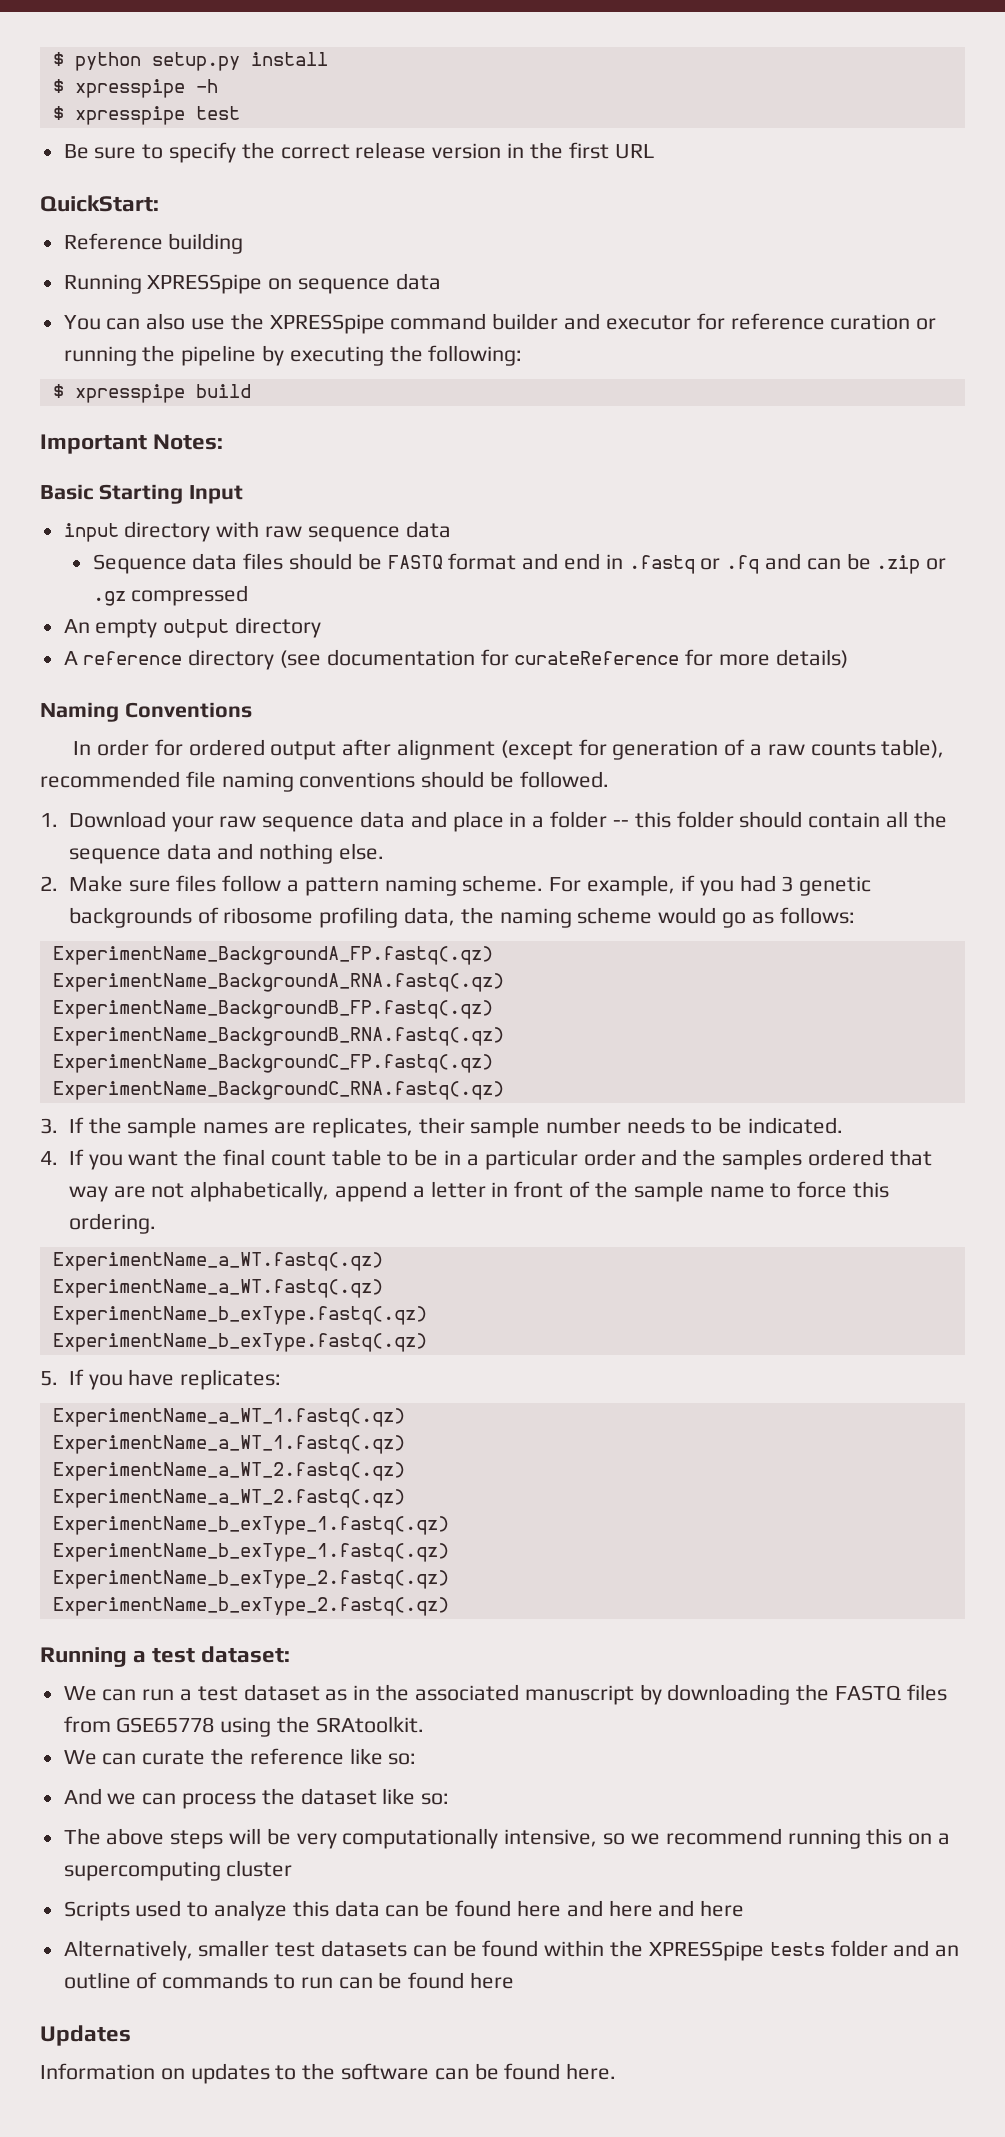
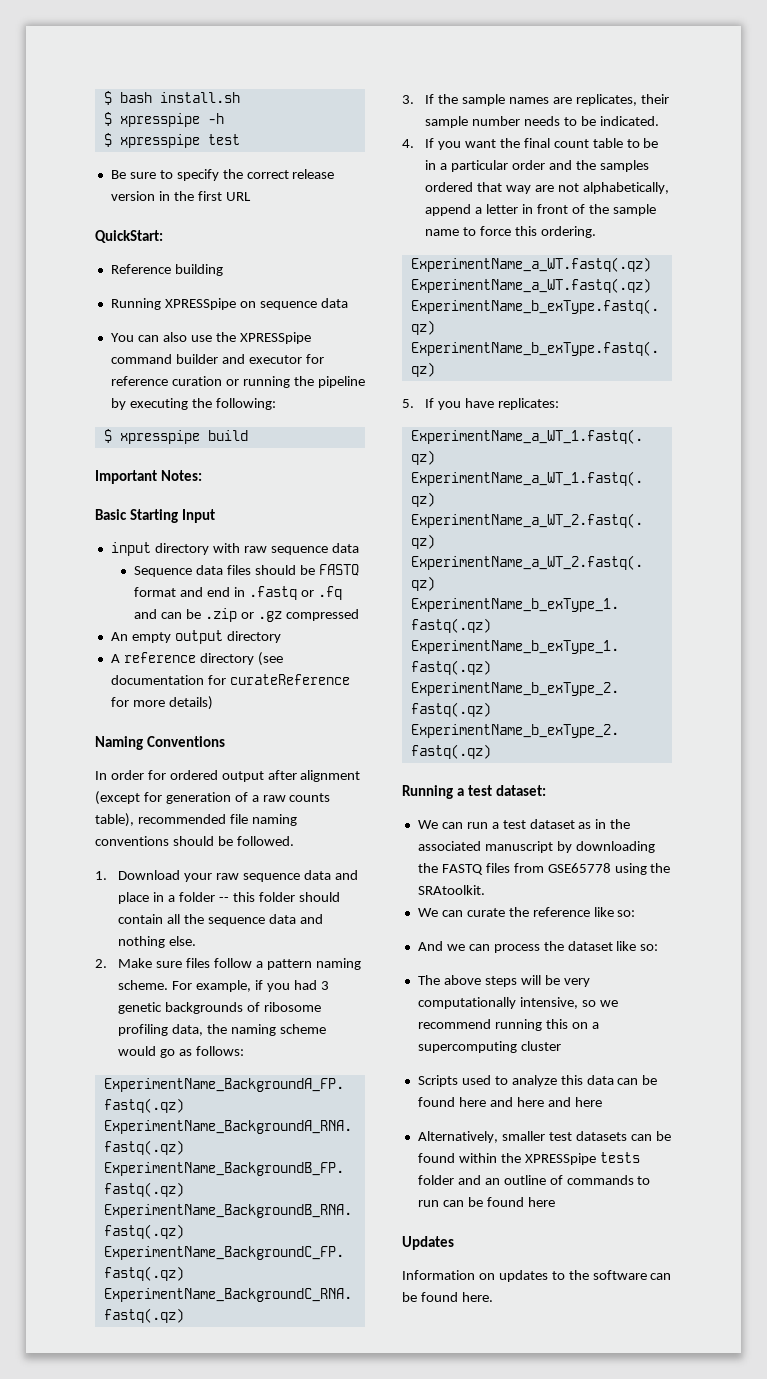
[52,52,328,71] $ python setup.py install -> [103,91,240,105] $ bash install.sh

